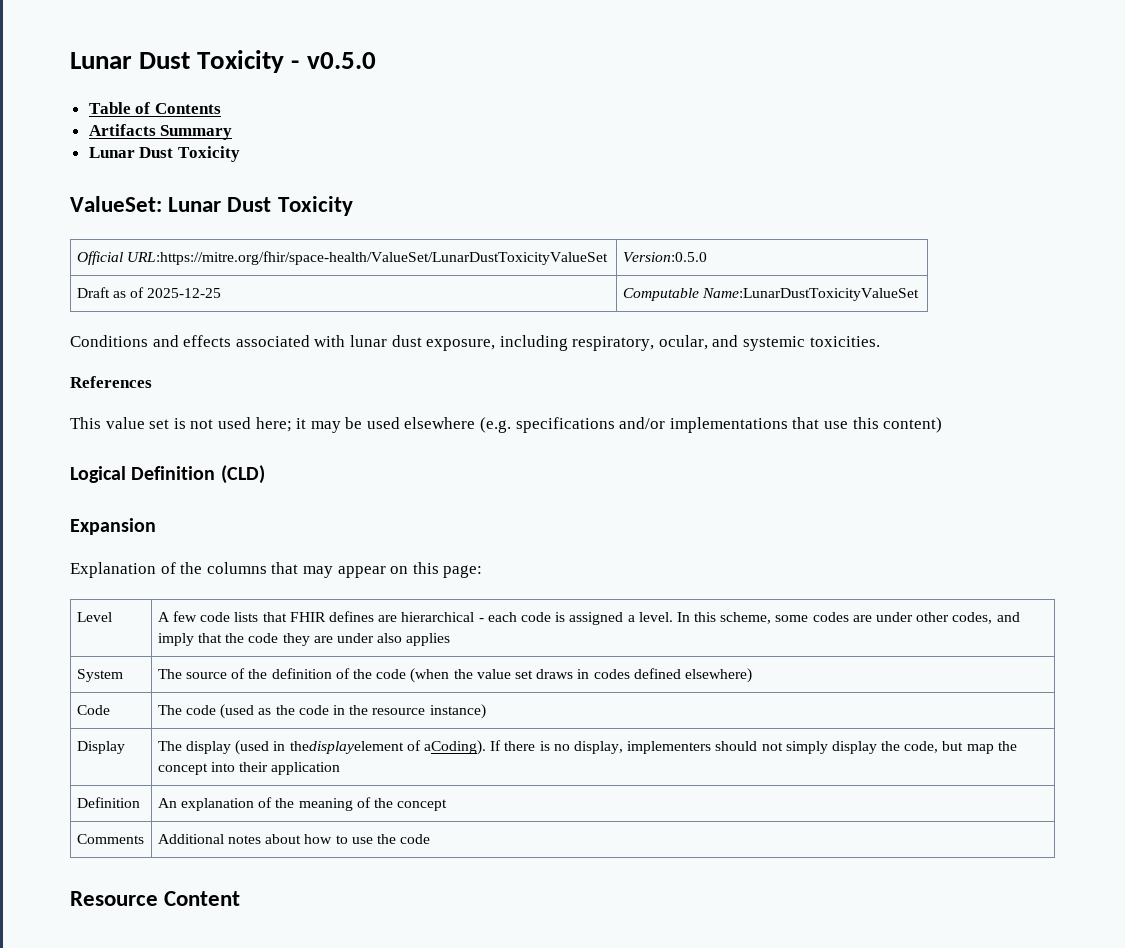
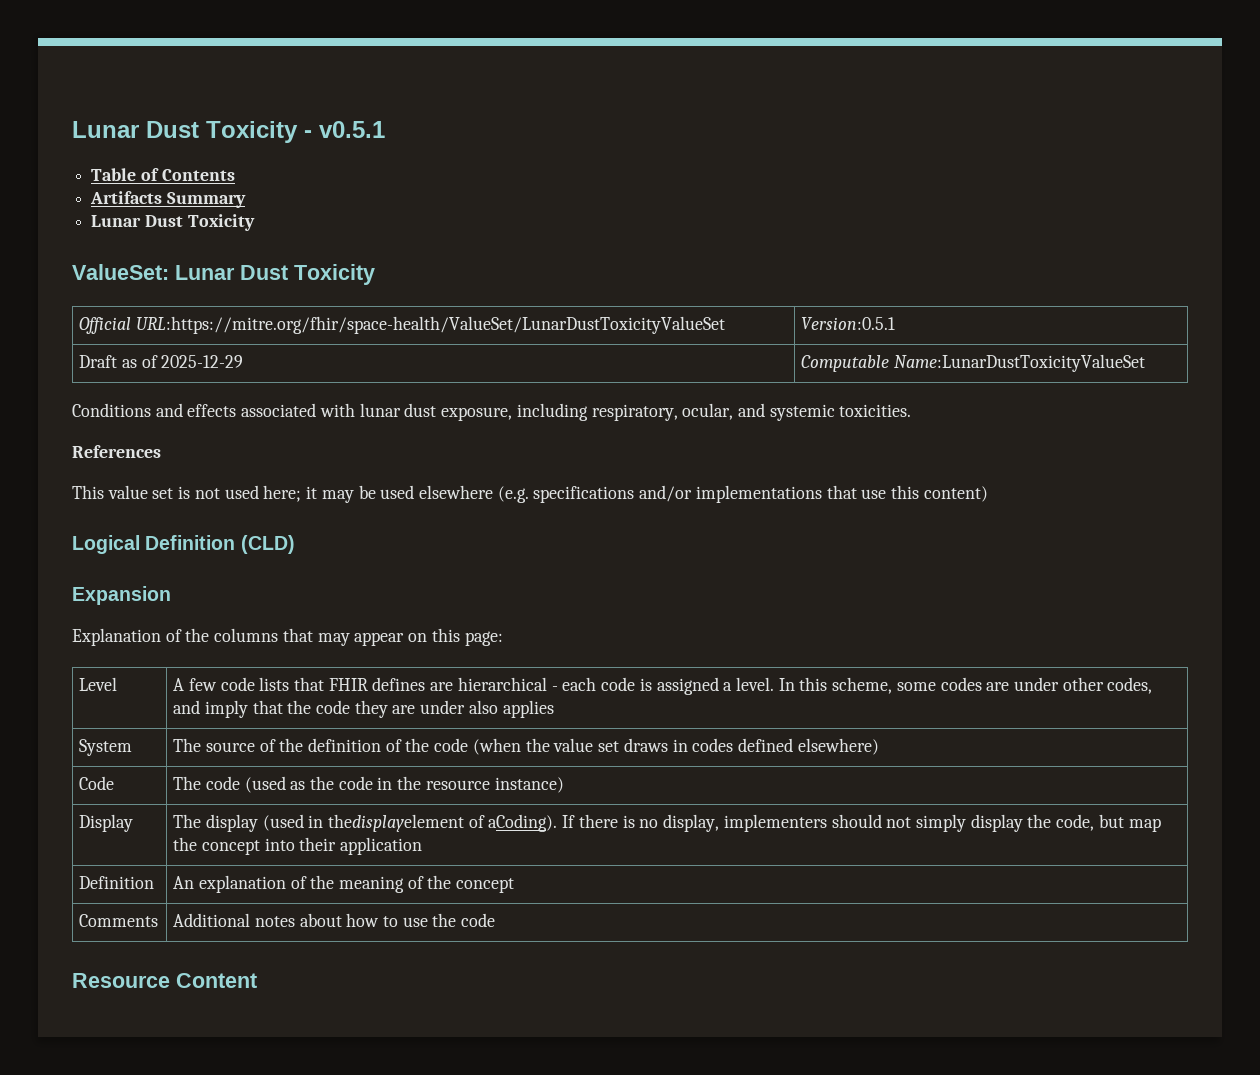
[306,52,376,69] v0.5.0 -> [319,121,385,138] v0.5.1
[622,252,707,262] Version:0.5.0 -> [801,317,896,330] Version:0.5.1
[147,288,222,298] 2025-12-25 -> [161,355,244,368] 2025-12-29

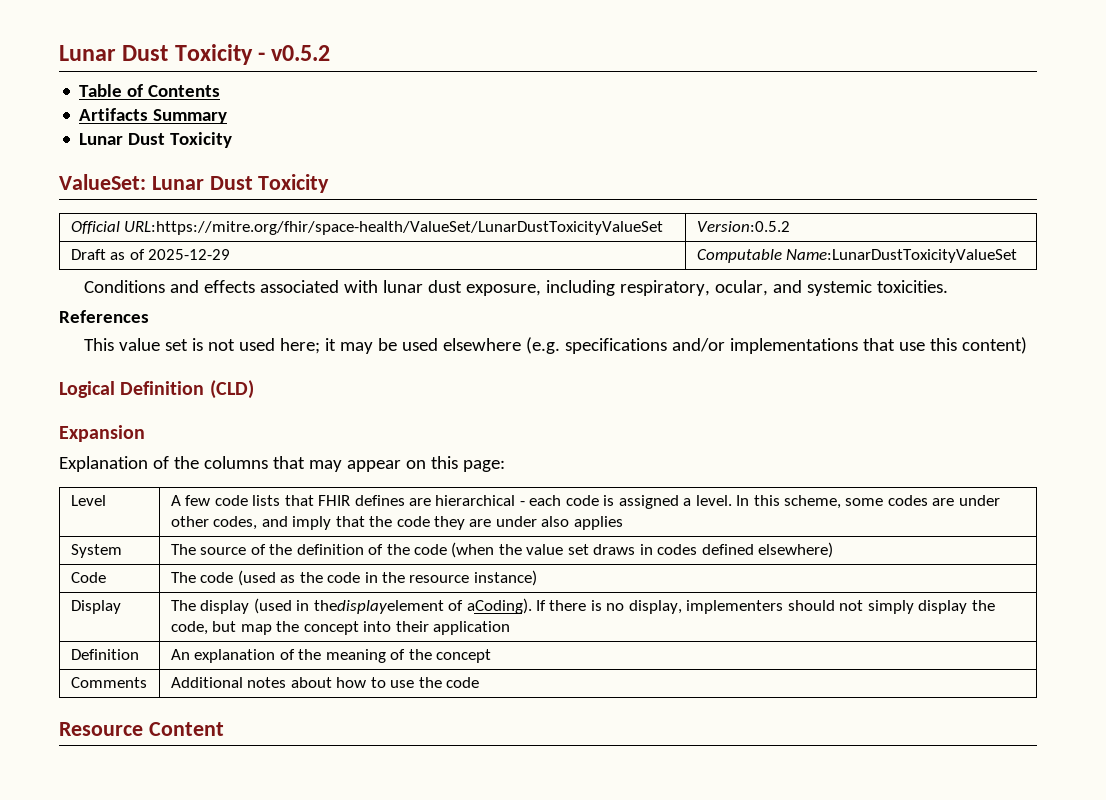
[319,121,385,138] v0.5.1 -> [271,45,331,61] v0.5.2
[801,317,896,330] Version:0.5.1 -> [696,221,790,232] Version:0.5.2

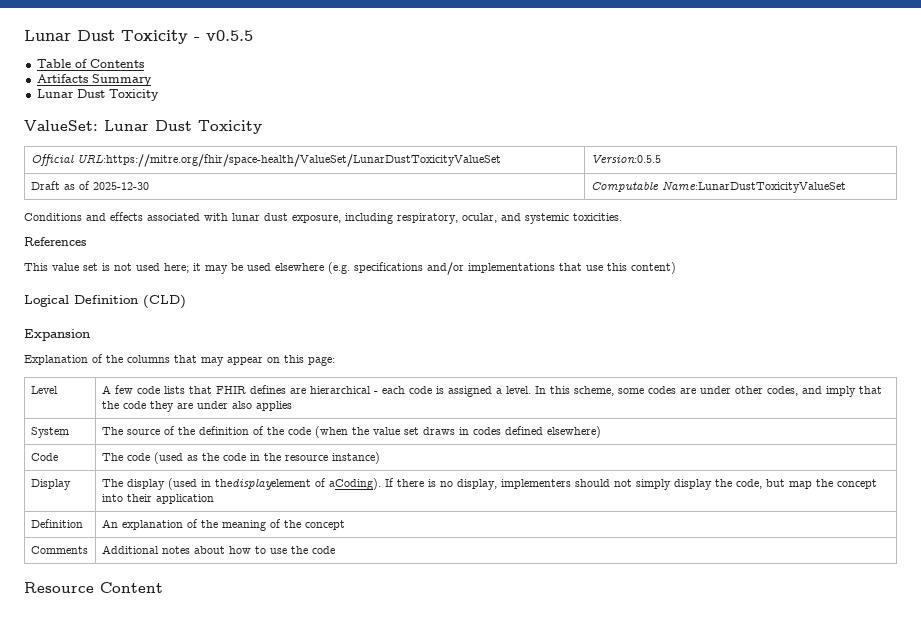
[271,45,331,61] v0.5.2 -> [206,30,253,41] v0.5.5
[696,221,790,232] Version:0.5.2 -> [590,155,661,164] Version:0.5.5
[148,249,231,260] 2025-12-29 -> [92,182,149,190] 2025-12-30

